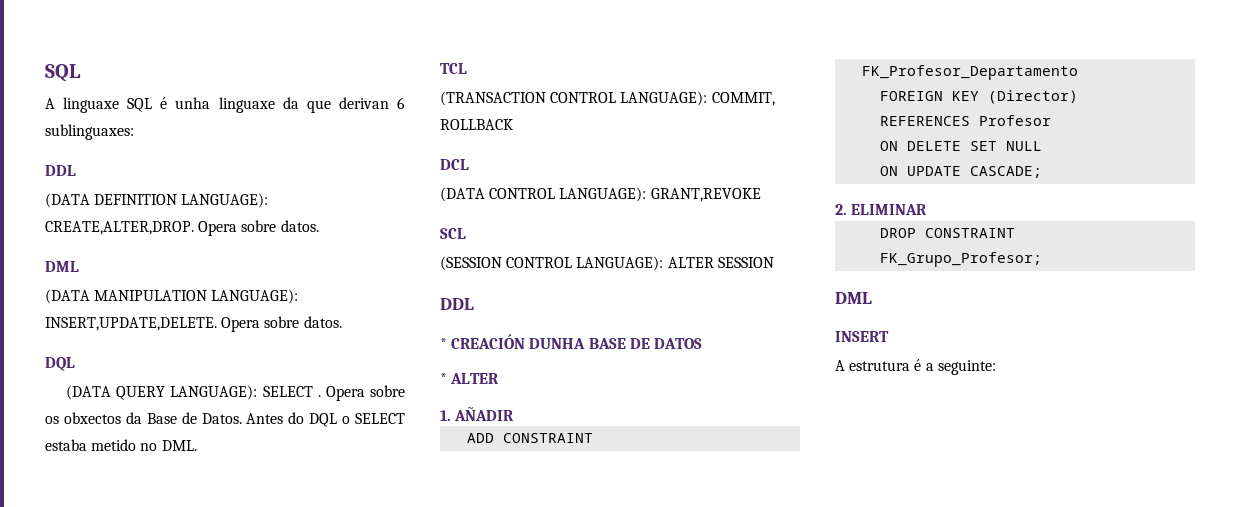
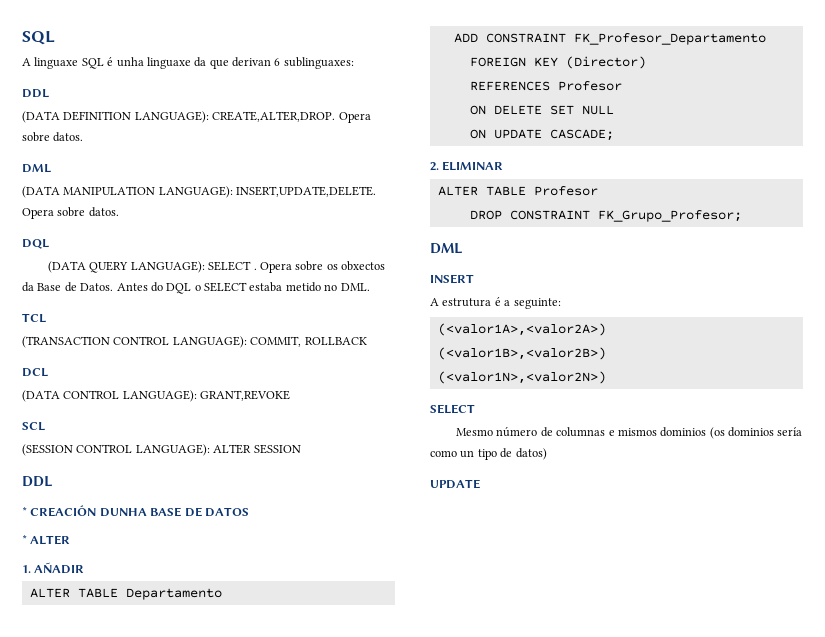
(515, 414) none -> [29,588,222,600] // ALTER TABLE Departamento
(928, 209) none -> [437,186,598,196] // ALTER TABLE Profesor
(996, 367) none -> [437,323,606,336] [437,347,606,360] [437,371,606,384] [430,404,475,414] [456,426,803,439] [430,448,547,460] [430,479,480,489] // (<valor1A>,<valor2A>) // (<valor1B>,<valor2B>) // (<valor1N>,<valor2N>) // SELECT // Mesmo número de columnas e mismos dominios (os dominios sería como un tipo de datos) // UPDATE

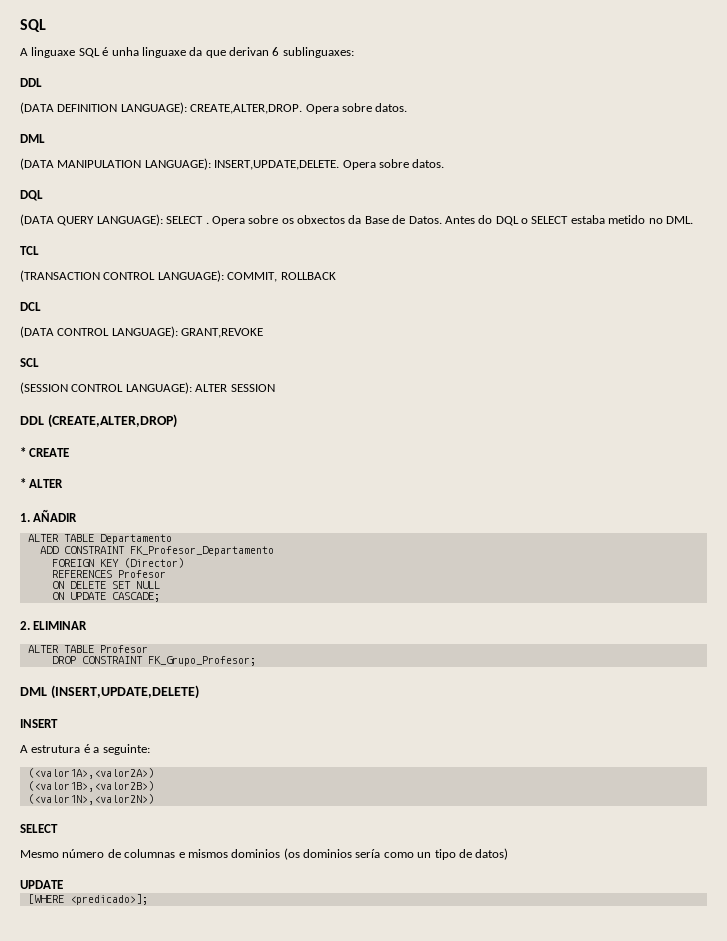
[22,505,249,517] // * CREACIÓN DUNHA BASE DE DATOS -> [47,414,177,428] [20,447,70,457] (CREATE,ALTER,DROP) // * CREATE
(463, 248) none -> [50,685,199,699] (INSERT,UPDATE,DELETE)
(480, 484) none -> [27,894,148,905] // [WHERE <predicado>];

